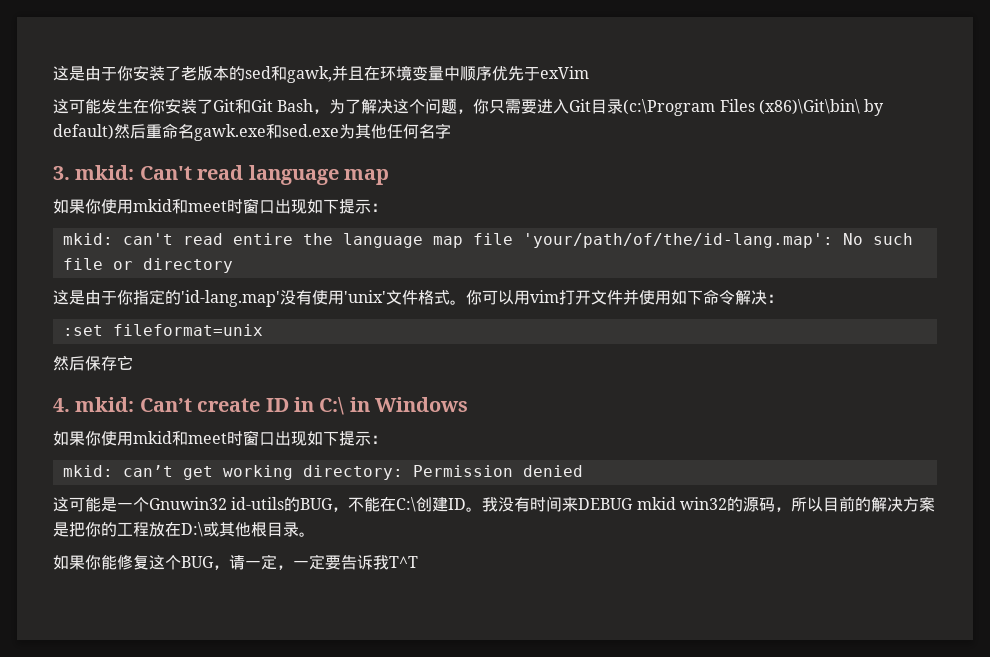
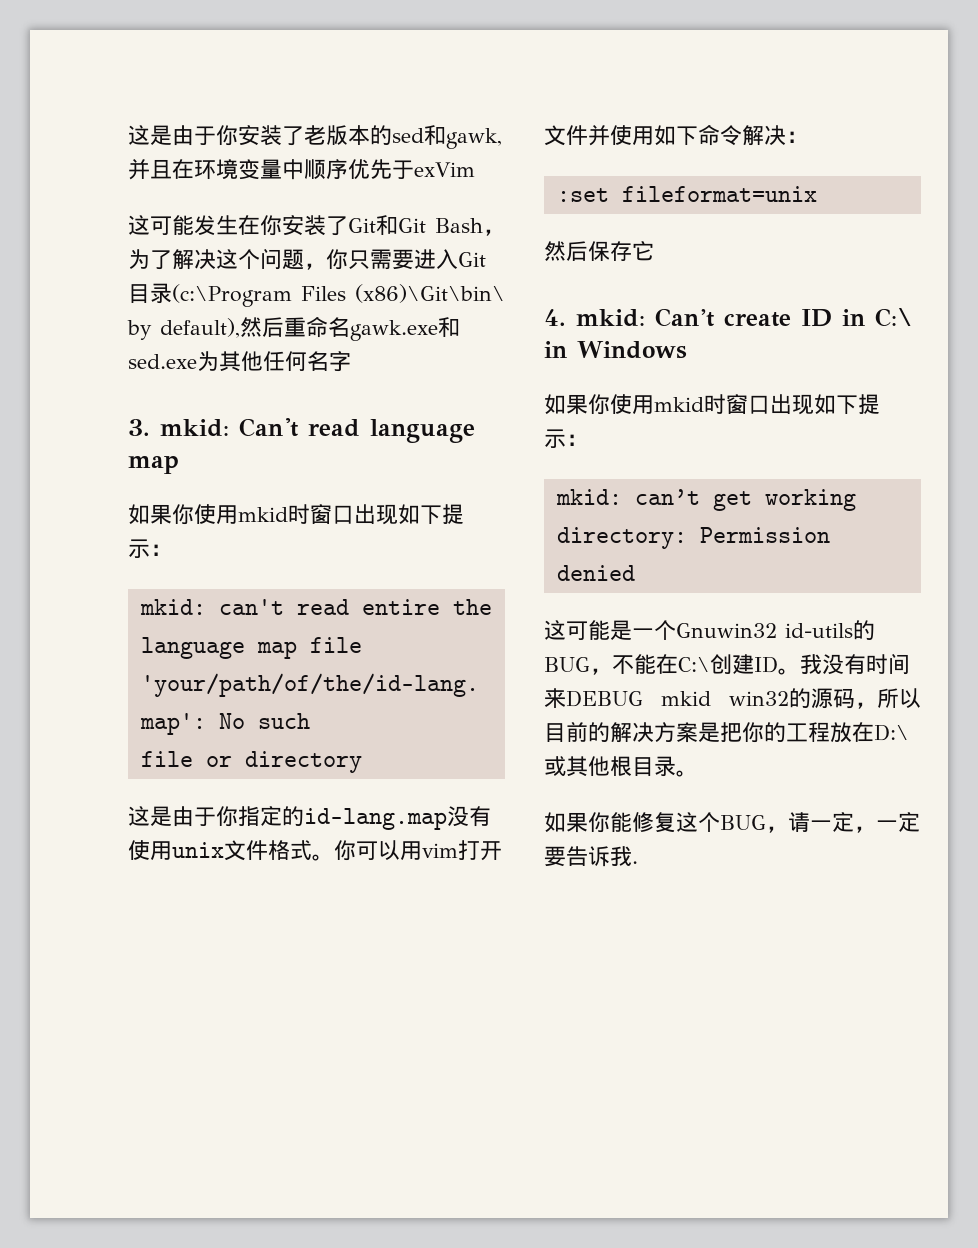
[53,124,114,140] default) -> [160,318,240,338] default),
[172,199,227,214] 和meet -> (288, 514) none
[181,290,280,307] 'id-lang.map' -> [304,808,447,830] id-lang.map
[344,290,386,303] 'unix' -> [172,842,224,858] unix
[172,431,227,446] 和meet -> (704, 404) none
[389,556,418,568] T^T -> [632,861,638,864] .

